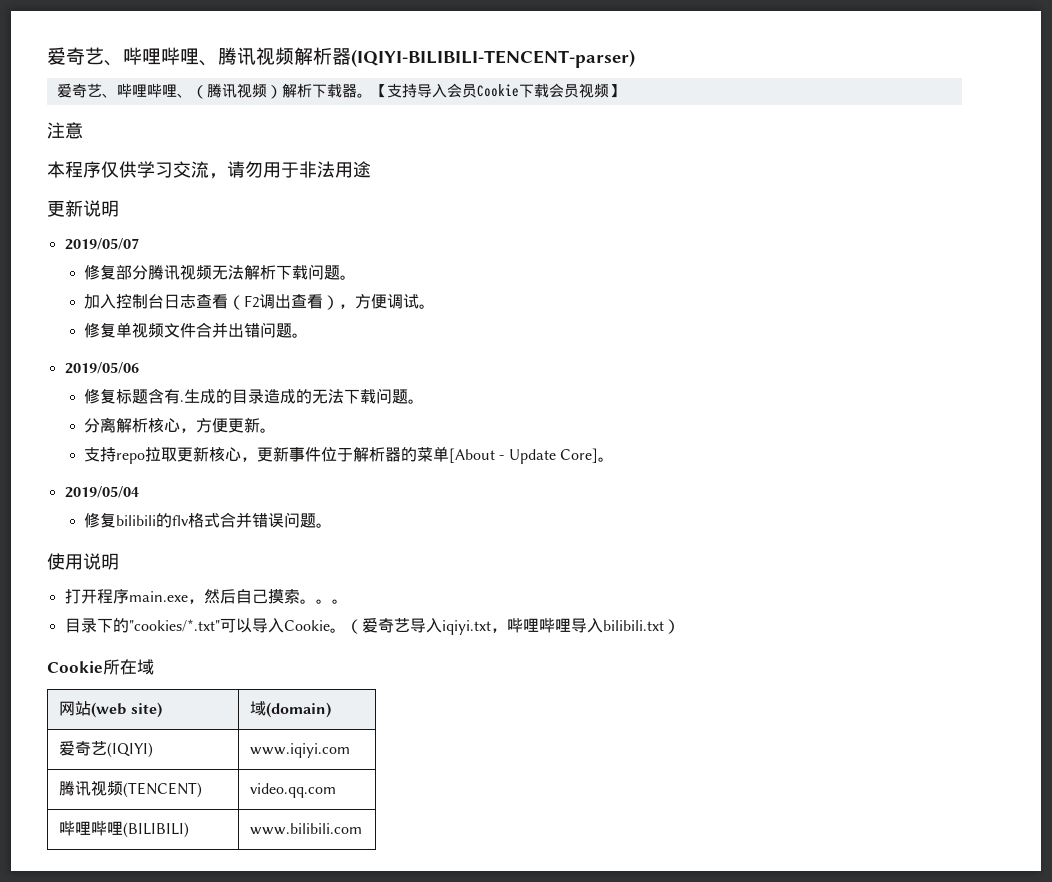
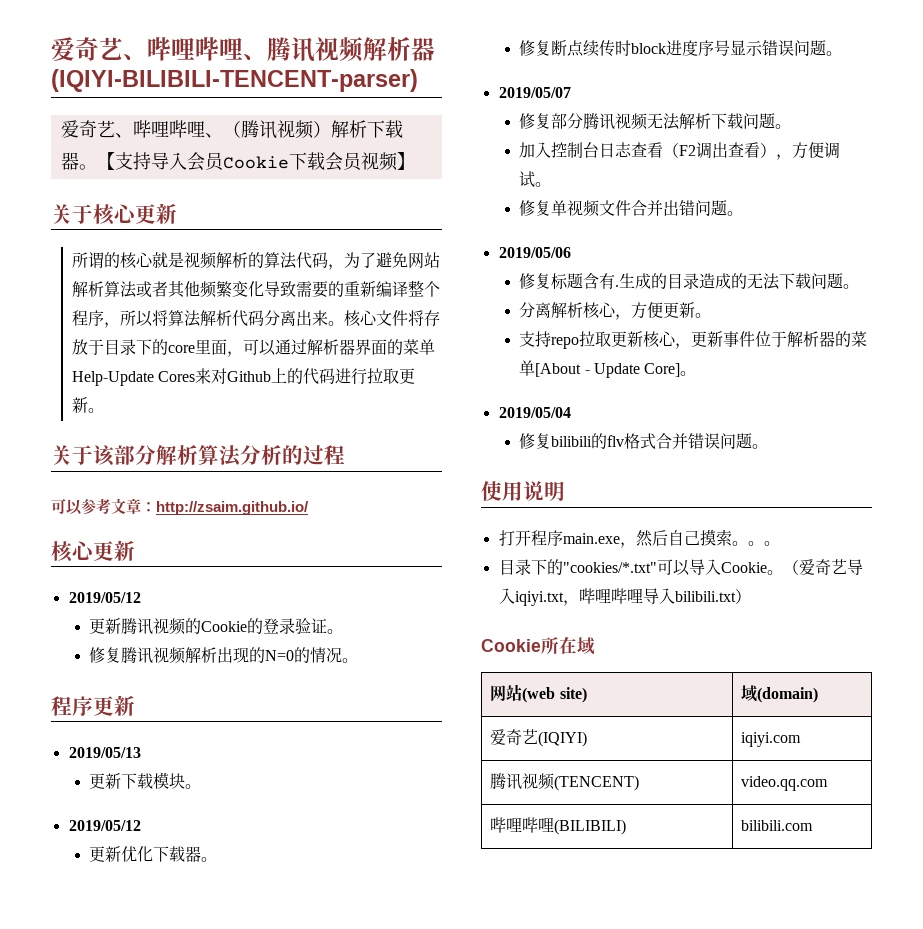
[47,122,83,139] [47,161,371,179] [47,200,119,217] 注意 // 本程序仅供学习交流，请勿用于非法用途 // 更新说明 -> [51,203,177,225] [71,252,440,270] [71,280,440,298] [71,310,440,328] [71,339,435,357] [71,368,416,386] [71,397,104,413] [51,445,345,467] [51,498,309,515] [51,540,135,562] [68,592,141,603] [89,618,344,635] [89,647,359,664] [51,695,135,716] [68,747,141,758] [89,772,202,789] [68,820,141,831] [89,846,218,862] [519,40,843,57] 关于核心更新 // 所谓的核心就是视频解析的算法代码，为了避免网站解析算法或者其他频繁变化导致需要的重新编译整个程序，所以将算法解析代码分离出来。核心文件将存放于目录下的core里面，可以通过解析器界面的菜单Help-Update Cores来对Github上的代码进行拉取更新。 // 关于该部分解析算法分析的过程 // 可以参考文章：http://zsaim.github.io/ // 核心更新 // 2019/05/12 // 更新腾讯视频的Cookie的登录验证。 // 修复腾讯视频解析出现的N=0的情况。 // 程序更新 // 2019/05/13 // 更新下载模块。 // 2019/05/12 // 更新优化下载器。 // 修复断点续传时block进度序号显示错误问题。
[250,743,351,758] www.iqiyi.com -> [741,732,802,747] iqiyi.com
[250,823,363,835] www.bilibili.com -> [741,820,814,831] bilibili.com

